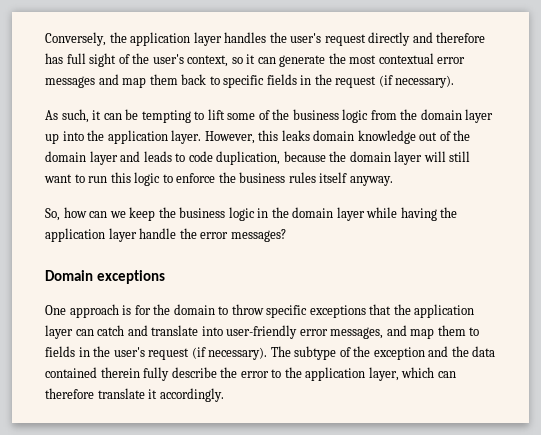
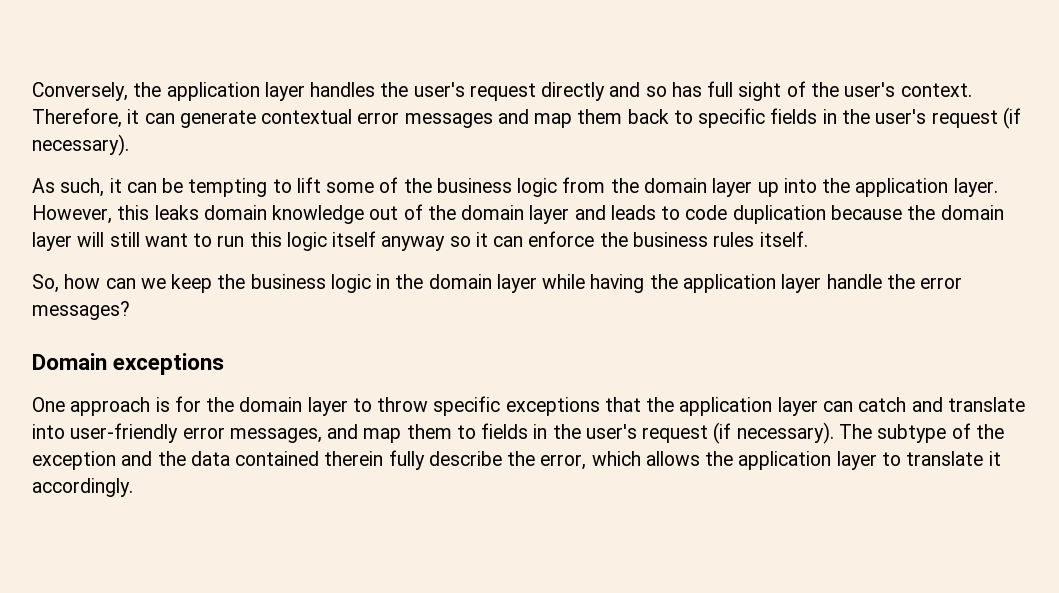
[436,32,486,43] therefore -> [645,86,667,97] so
[187,55,243,67] context, so -> [900,83,972,97] [32,108,122,128] context. Therefore,
[328,53,377,64] the most -> (256, 119) none
(332, 79) none -> [875,109,927,124] user's
[216,151,281,165] duplication, -> [732,205,826,224] duplication
[162,174,173,183] to -> [332,231,524,251] itself anyway so it can
[319,172,393,186] itself anyway. -> [759,231,808,247] itself.
(215, 309) none -> [307,397,348,416] layer
[240,367,456,381] [45,388,94,399] error to the application layer, which can therefore -> [540,451,901,470] error, which allows the application layer to

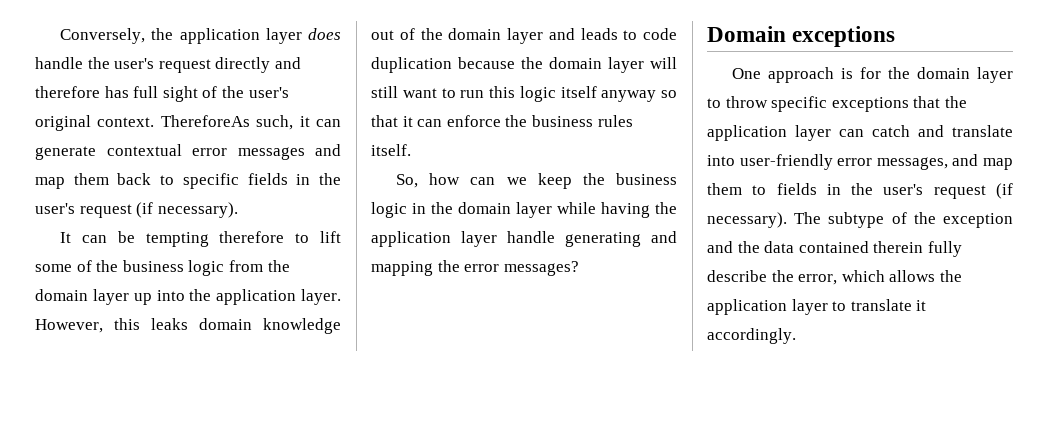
[310,82,376,97] handles -> [308,28,341,40] [35,57,83,69] does handle
[645,86,667,97] so -> [35,86,100,98] therefore
[900,83,972,97] [32,108,122,128] context. Therefore, -> [35,115,294,131] original context. ThereforeAs such,
[32,178,122,197] As such, it -> [60,232,72,243] It
(268, 187) none -> [219,231,285,243] therefore
(471, 241) none -> [371,115,398,127] that
(882, 281) none -> [565,231,677,247] [371,261,433,276] generating and mapping

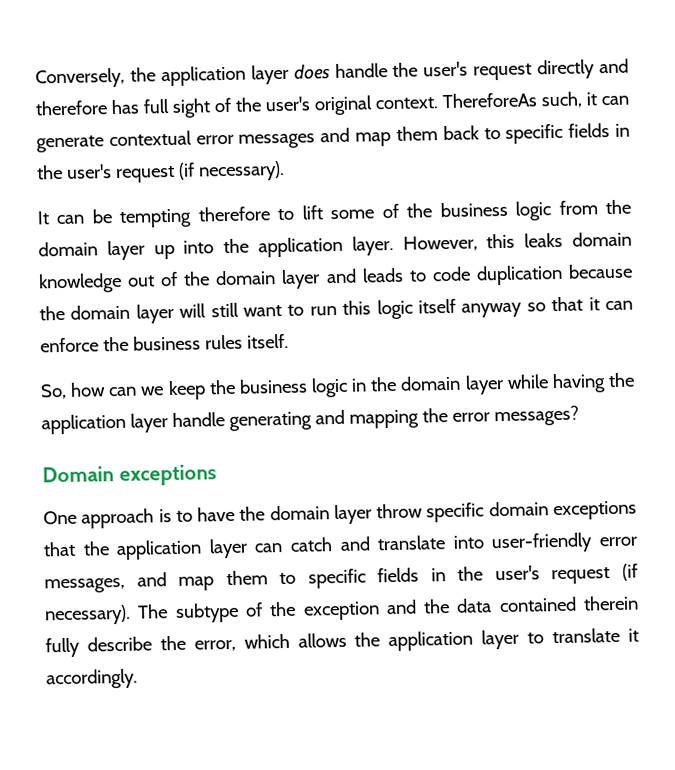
[860,67,1013,83] [707,98,721,108] for the domain layer to -> [175,504,372,525] to have the domain layer
(828, 104) none -> [488,501,549,517] domain
(767, 190) none -> [307,568,366,589] specific

